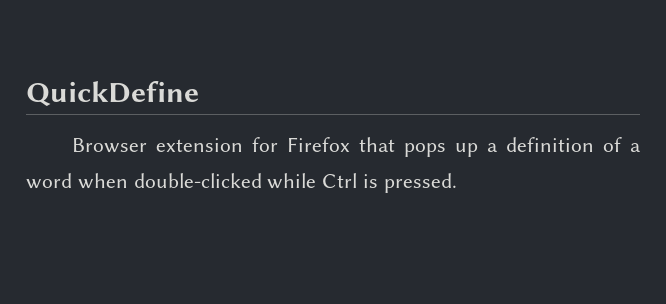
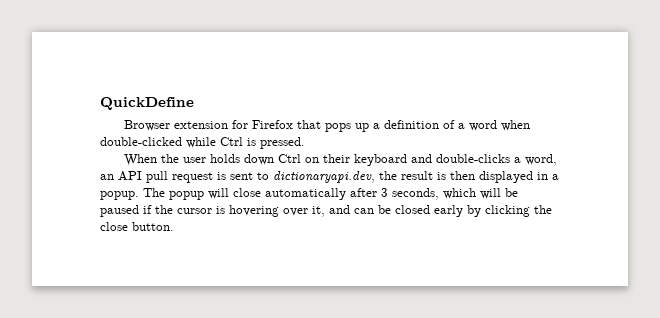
(457, 183) none -> [123,154,557,166] [100,171,559,183] [100,188,518,200] [100,205,552,217] [100,222,174,231] // When the user holds down Ctrl on their keyboard and double-clicks a word, an API pull request is sent to dictionaryapi.dev, the result is then displayed in a popup. The popup will close automatically after 3 seconds, which will be paused if the cursor is hovering over it, and can be closed early by clicking the close button.

